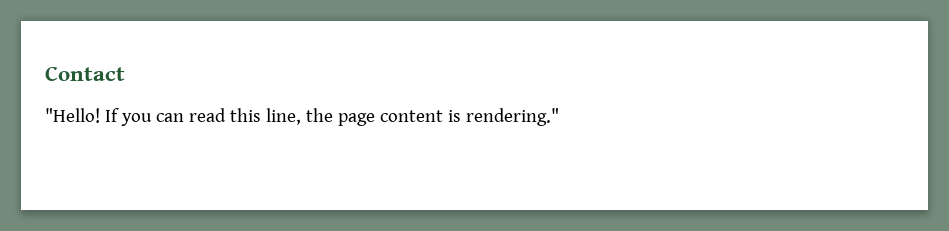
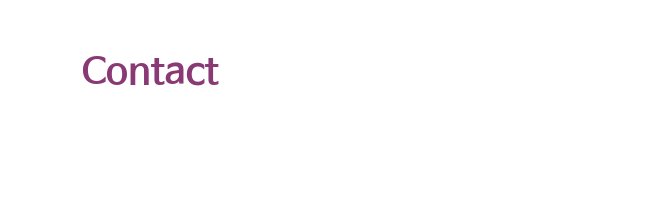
[45,108,559,126] // "Hello! If you can read this line, the page content is rendering." -> (219, 71) none

